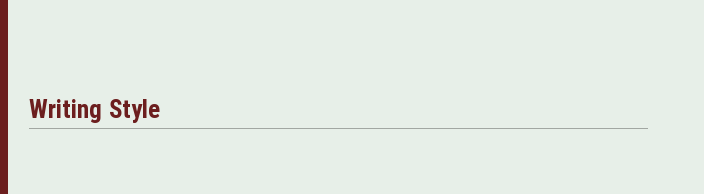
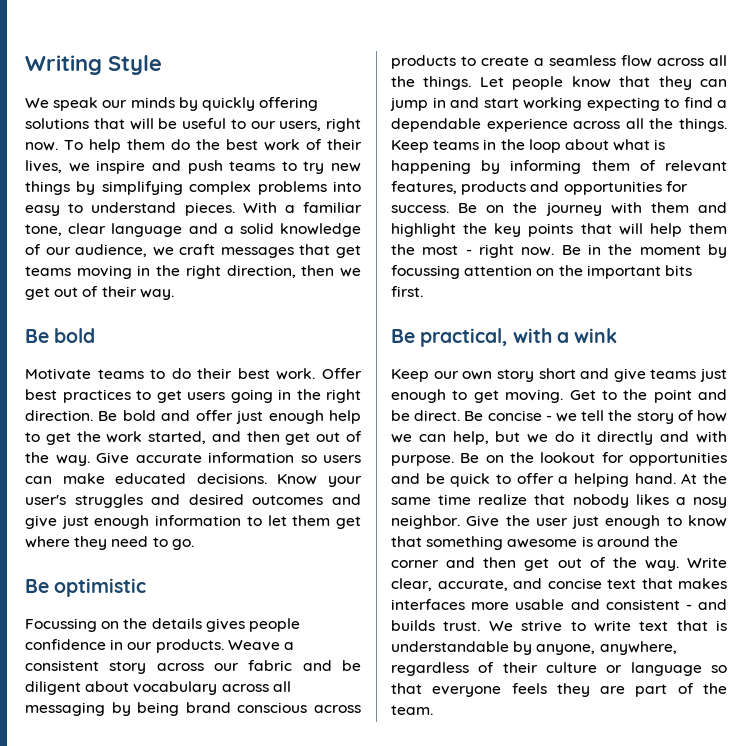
(160, 111) none -> [25,97,319,111] [25,118,361,132] [25,139,362,153] [25,160,361,174] [25,181,361,195] [25,202,362,216] [25,223,361,237] [25,244,361,258] [25,265,361,279] [25,286,174,300] [25,328,96,343] [25,368,362,380] [25,389,361,403] [25,410,361,424] [25,431,362,445] [25,452,361,466] [25,473,362,487] [25,494,361,508] [25,515,361,529] [25,536,194,550] [25,578,147,597] [25,618,300,632] [25,639,294,653] [25,660,361,674] [25,681,291,695] [25,702,361,716] [391,55,727,69] [391,76,727,90] [390,97,727,111] [391,118,727,132] [391,139,666,153] [391,160,727,174] [391,181,688,195] [391,202,727,216] [391,223,727,237] [391,244,727,258] [391,265,692,279] [391,286,423,297] [391,328,618,347] [391,368,727,382] [391,389,727,403] [391,410,727,424] [391,431,727,445] [391,452,727,466] [391,473,727,487] [391,494,727,508] [391,515,727,529] [391,536,678,550] [391,557,727,571] [391,578,727,591] [391,599,727,610] [391,620,727,632] [391,641,677,655] [391,662,727,676] [391,683,727,697] [391,705,433,715] // We speak our minds by quickly offering solutions that will be useful to our users, right now. To help them do the best work of their lives, we inspire and push teams to try new things by simplifying complex problems into easy to understand pieces. With a familiar tone, clear language and a solid knowledge of our audience, we craft messages that get teams moving in the right direction, then we get out of their way. // Be bold // Motivate teams to do their best work. Offer best practices to get users going in the right direction. Be bold and offer just enough help to get the work started, and then get out of the way. Give accurate information so users can make educated decisions. Know your user's struggles and desired outcomes and give just enough information to let them get where they need to go. // Be optimistic // Focussing on the details gives people confidence in our products. Weave a consistent story across our fabric and be diligent about vocabulary across all messaging by being brand conscious across products to create a seamless flow across all the things. Let people know that they can jump in and start working expecting to find a dependable experience across all the things. Keep teams in the loop about what is happening by informing them of relevant features, products and opportunities for success. Be on the journey with them and highlight the key points that will help them the most - right now. Be in the moment by focussing attention on the important bits first. // Be practical, with a wink // Keep our own story short and give teams just enough to get moving. Get to the point and be direct. Be concise - we tell the story of how we can help, but we do it directly and with purpose. Be on the lookout for opportunities and be quick to offer a helping hand. At the same time realize that nobody likes a nosy neighbor. Give the user just enough to know that something awesome is around the corner and then get out of the way. Write clear, accurate, and concise text that makes interfaces more usable and consistent - and builds trust. We strive to write text that is understandable by anyone, anywhere, regardless of their culture or language so that everyone feels they are part of the team.

